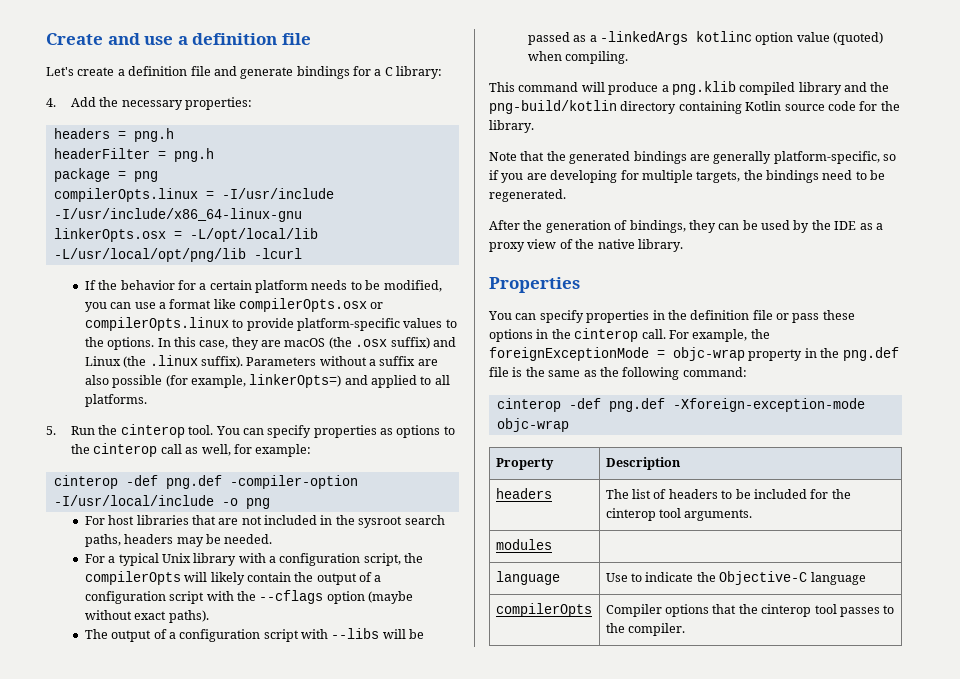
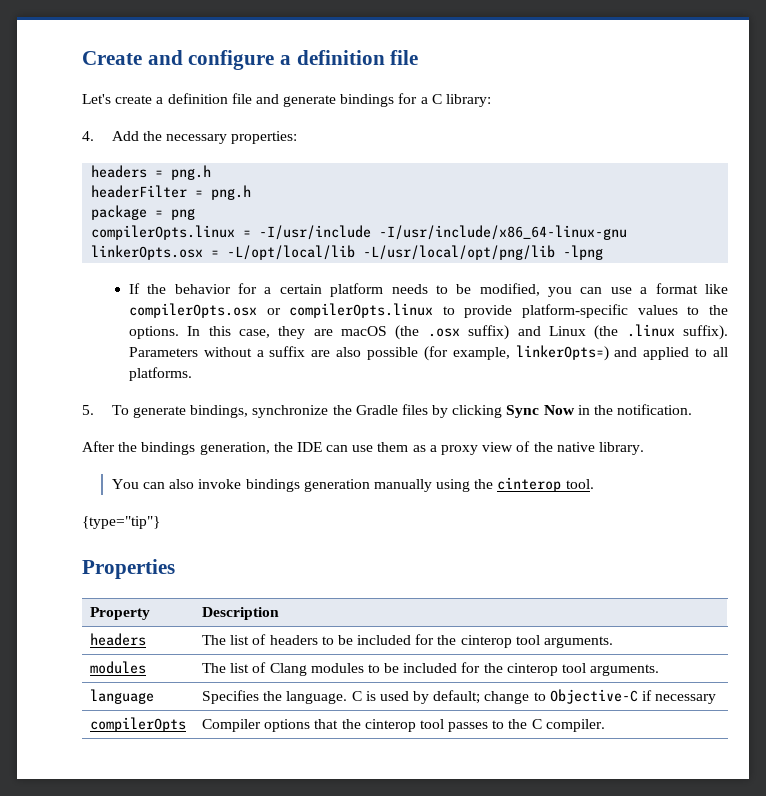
[144,36,174,45] use -> [188,50,275,70] configure
[253,248,302,259] -lcurl -> [563,245,604,260] -lpng
[70,424,455,438] [70,443,312,457] [53,475,358,489] [53,495,270,509] [84,515,445,528] [84,534,273,547] [84,553,424,566] [84,571,382,585] [84,590,413,604] [84,610,209,623] [84,628,425,642] [527,31,883,45] [527,51,629,64] [489,81,890,95] [489,100,900,114] [489,120,534,133] [489,151,896,164] [489,170,886,183] [489,189,566,202] [489,220,857,233] Run the cinterop tool. You can specify properties as options to the cinterop call as well, for example: // cinterop -def png.def -compiler-option -I/usr/local/include -o png // For host libraries that are not included in the sysroot search paths, headers may be needed. // For a typical Unix library with a configuration script, the compilerOpts will likely contain the output of a configuration script with the --cflags option (maybe without exact paths). // The output of a configuration script with --libs will be passed as a -linkedArgs kotlinc option value (quoted) when compiling. // This command will produce a png.klib compiled library and the png-build/kotlin directory containing Kotlin source code for the library. // Note that the generated bindings are generally platform-specific, so if you are developing for multiple targets, the bindings need to be regenerated. // After the generation of bindings, they can be used by the IDE -> [111,404,693,418] [82,441,409,455] To generate bindings, synchronize the Gradle files by clicking Sync Now in the notification. // After the bindings generation, the IDE can use them
[489,277,580,293] [488,310,855,323] [489,328,770,342] [489,347,899,361] [489,367,747,380] [496,398,865,412] [496,418,569,432] // Properties // You can specify properties in the definition file or pass these options in the cinterop call. For example, the foreignExceptionMode = objc-wrap property in the png.def file is the same as the following command: // cinterop -def png.def -Xforeign-exception-mode objc-wrap -> [111,477,594,492] [82,516,160,529] [82,559,175,579] // You can also invoke bindings generation manually using the cinterop tool. // {type="tip"} // Properties
[495,571,560,585] [605,571,866,585] // language | Use to indicate the Objective-C language -> [201,662,660,676] [89,689,154,704] [201,689,717,704] The list of Clang modules to be included for the cinterop tool arguments. // language | Specifies the language. C is used by default; change to Objective-C if necessary
(625, 628) none -> [531,719,542,729] C

